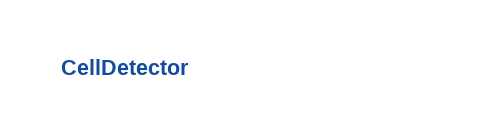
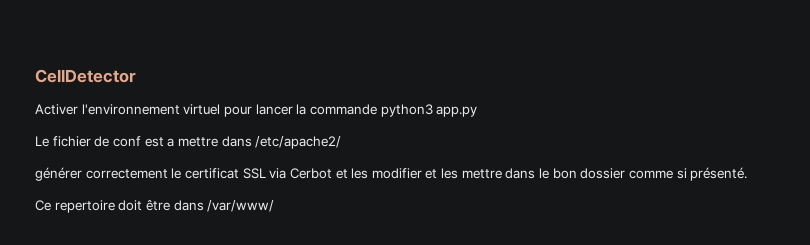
(189, 67) none -> [35,104,478,117] [35,136,342,149] [35,167,748,181] [35,199,275,213] // Activer l'environnement virtuel pour lancer la commande python3 app.py // Le fichier de conf est a mettre dans /etc/apache2/ // générer correctement le certificat SSL via Cerbot et les modifier et les mettre dans le bon dossier comme si présenté. // Ce repertoire doit être dans /var/www/

